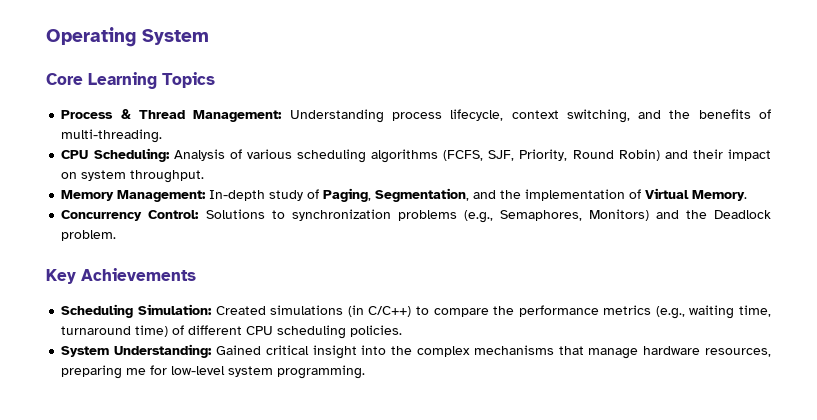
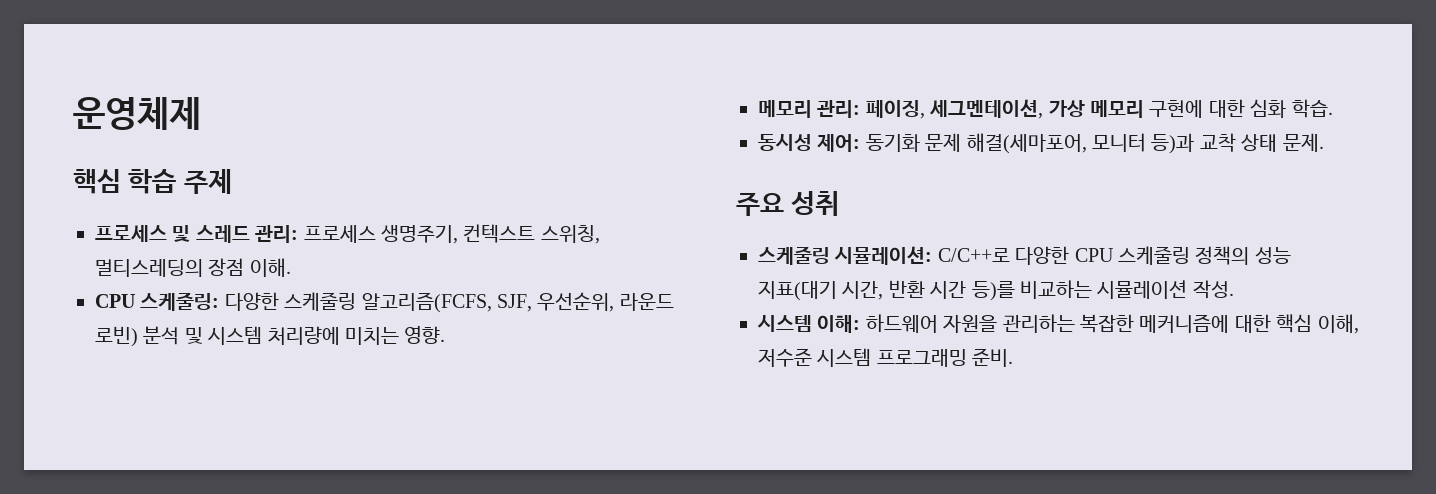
[46,27,209,47] [46,72,215,89] [61,109,771,123] [61,129,163,143] [61,148,772,163] [61,170,205,183] [61,188,748,202] [61,209,771,223] [61,230,117,241] [46,268,196,284] [61,304,772,319] [61,325,403,339] [61,344,771,359] [61,365,366,379] Operating System // Core Learning Topics // Process & Thread Management: Understanding process lifecycle, context switching, and the benefits of multi-threading. // CPU Scheduling: Analysis of various scheduling algorithms (FCFS, SJF, Priority, Round Robin) and their impact on system throughput. // Memory Management: In-depth study of Paging, Segmentation, and the implementation of Virtual Memory. // Concurrency Control: Solutions to synchronization problems (e.g., Semaphores, Monitors) and the Deadlock problem. // Key Achievements // Scheduling Simulation: Created simulations (in C/C++) to compare the performance metrics (e.g., waiting time, turnaround time) of different CPU scheduling policies. // System Understanding: Gained critical insight into the complex mechanisms that manage hardware resources, preparing me for low-level system programming. -> [73,97,201,130] [73,169,232,194] [95,224,600,244] [95,258,291,277] [95,292,674,313] [95,325,446,347] [758,99,1333,119] [758,133,1324,154] [736,191,840,216] [758,246,1291,265] [758,280,1234,301] [757,314,1359,334] [758,348,1014,367] 운영체제 // 핵심 학습 주제 // 프로세스 및 스레드 관리: 프로세스 생명주기, 컨텍스트 스위칭, 멀티스레딩의 장점 이해. // CPU 스케줄링: 다양한 스케줄링 알고리즘(FCFS, SJF, 우선순위, 라운드 로빈) 분석 및 시스템 처리량에 미치는 영향. // 메모리 관리: 페이징, 세그멘테이션, 가상 메모리 구현에 대한 심화 학습. // 동시성 제어: 동기화 문제 해결(세마포어, 모니터 등)과 교착 상태 문제. // 주요 성취 // 스케줄링 시뮬레이션: C/C++로 다양한 CPU 스케줄링 정책의 성능 지표(대기 시간, 반환 시간 등)를 비교하는 시뮬레이션 작성. // 시스템 이해: 하드웨어 자원을 관리하는 복잡한 메커니즘에 대한 핵심 이해, 저수준 시스템 프로그래밍 준비.

